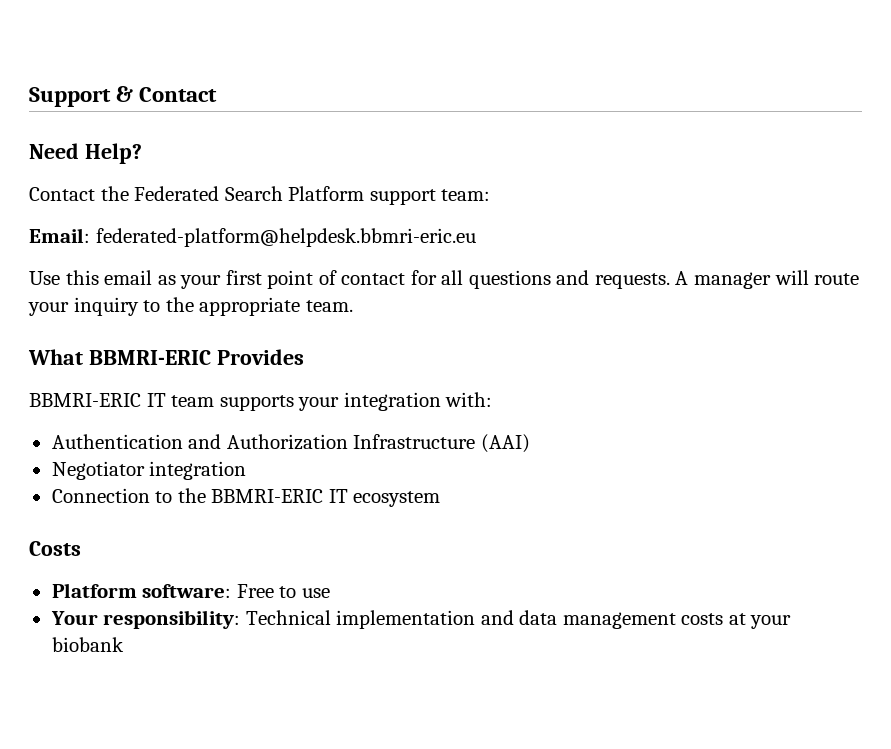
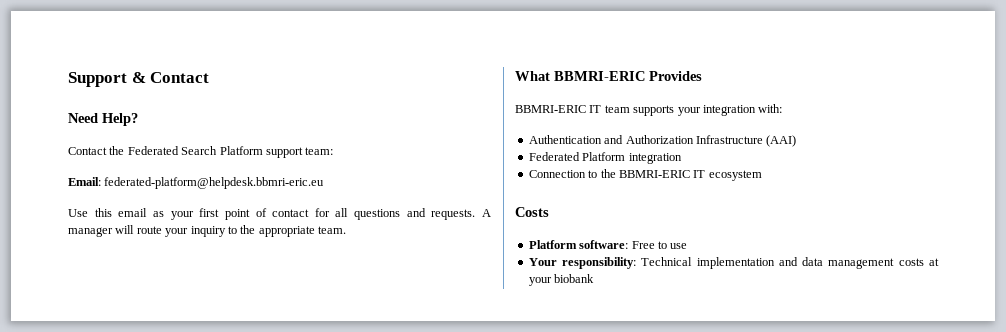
[51,461,145,480] Negotiator -> [528,152,626,161] Federated Platform

